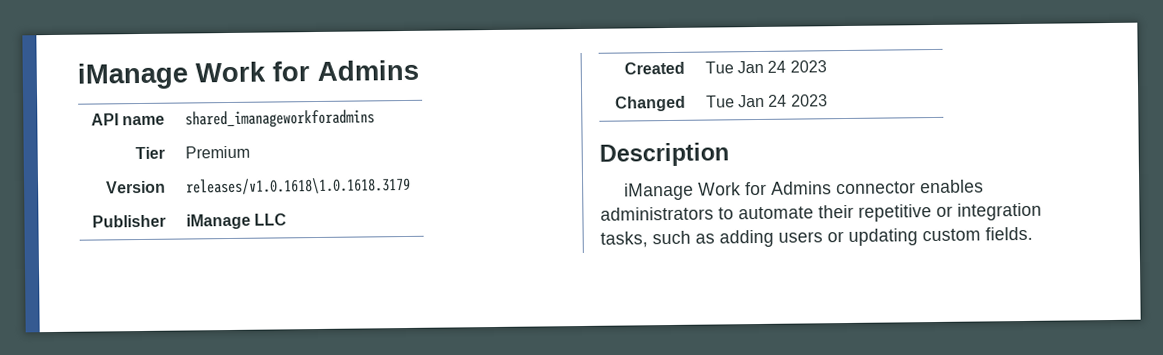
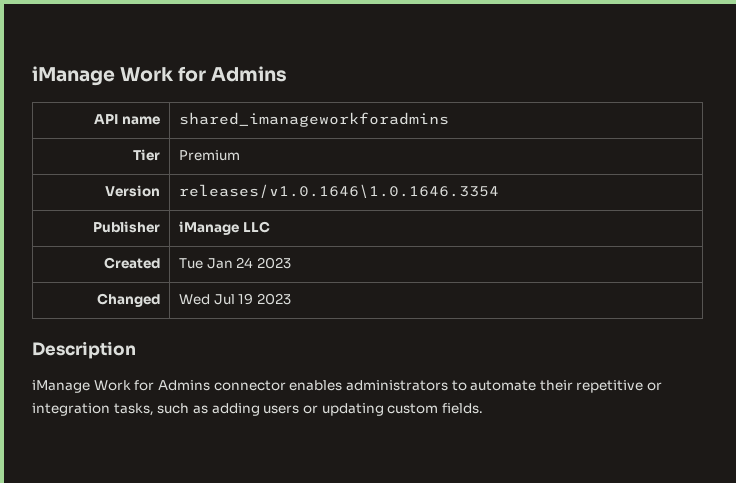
[184,176,411,196] releases/v1.0.1618\1.0.1618.3179 -> [178,184,499,198] releases/v1.0.1646\1.0.1646.3354
[705,94,788,108] Tue Jan 24 -> [178,293,254,305] Wed Jul 19

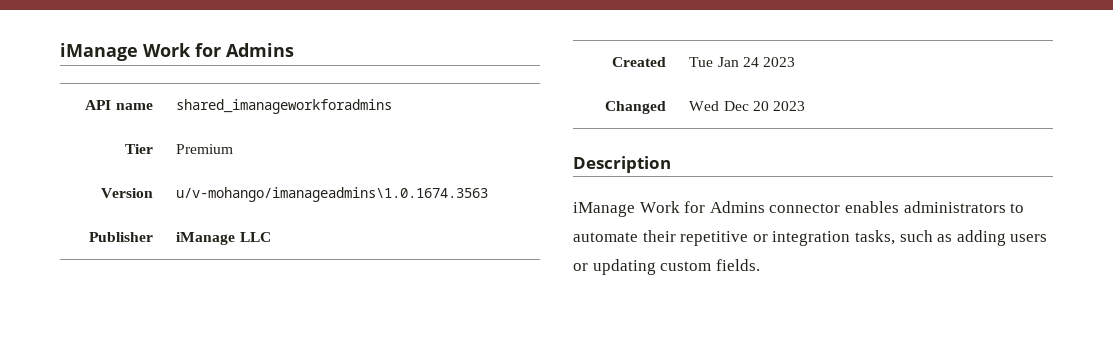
[178,184,499,198] releases/v1.0.1646\1.0.1646.3354 -> [176,187,489,202] u/v-mohango/imanageadmins\1.0.1674.3563
[213,293,254,305] Jul 19 -> [723,101,769,111] Dec 20

